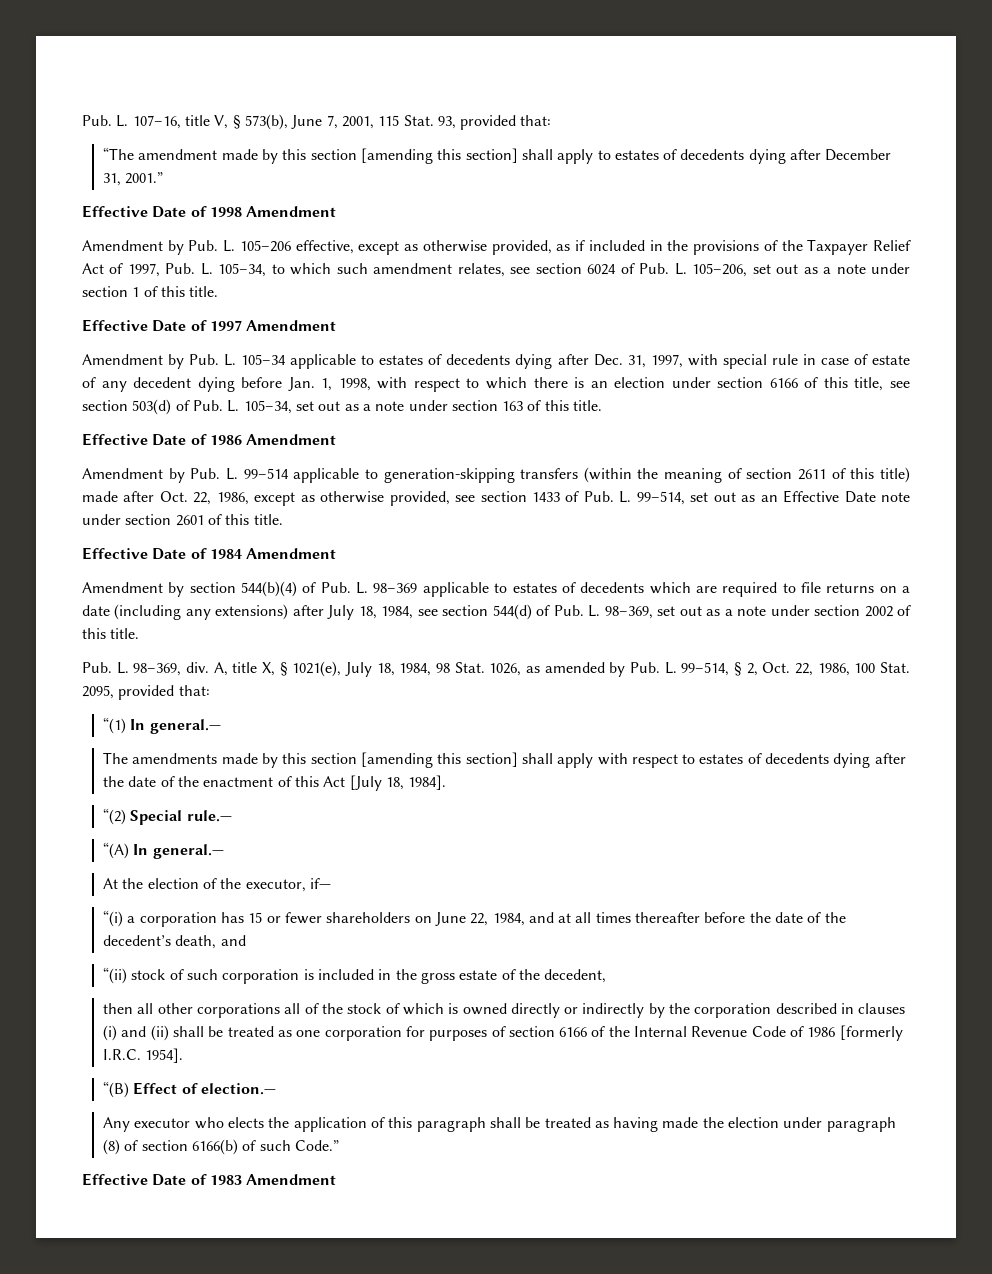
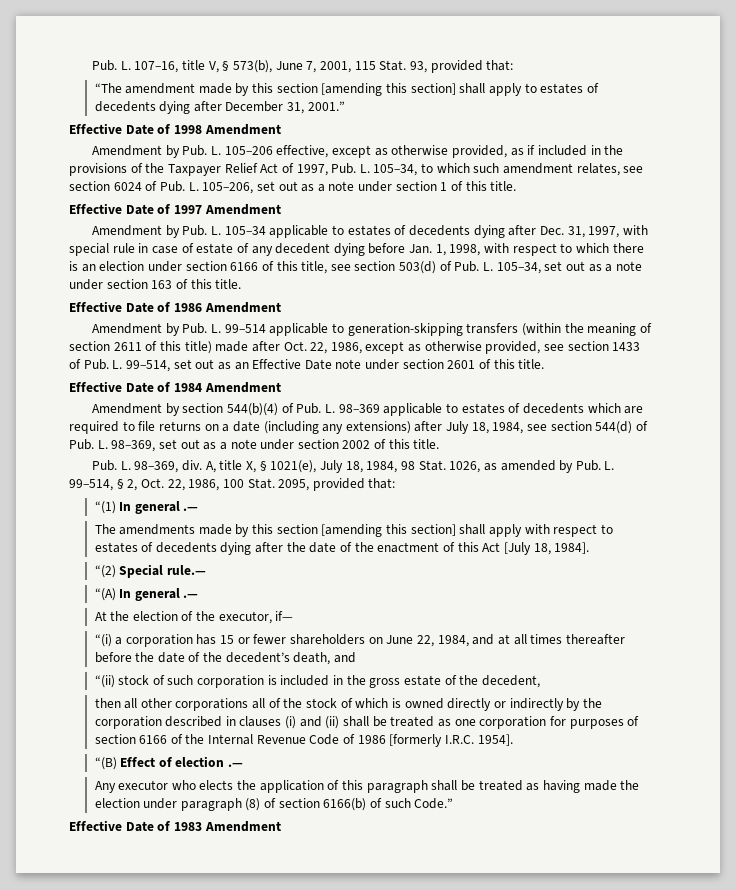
[149,719,221,734] general.— -> [134,501,199,514] general .—
[152,844,224,859] general.— -> [134,588,199,601] general .—
[200,1083,276,1095] election.— -> [175,756,244,767] election .—

